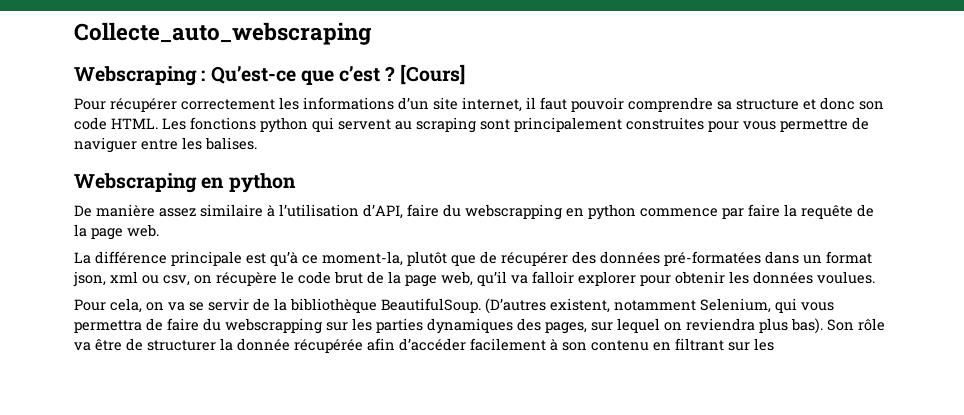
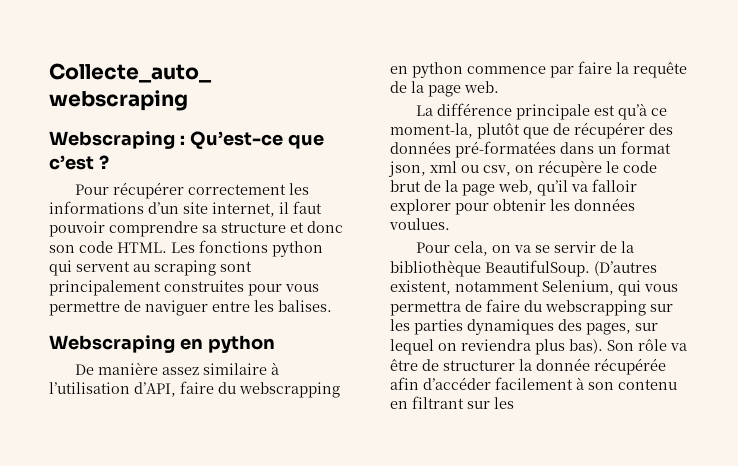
[399,64,465,85] [Cours] -> (109, 162) none

